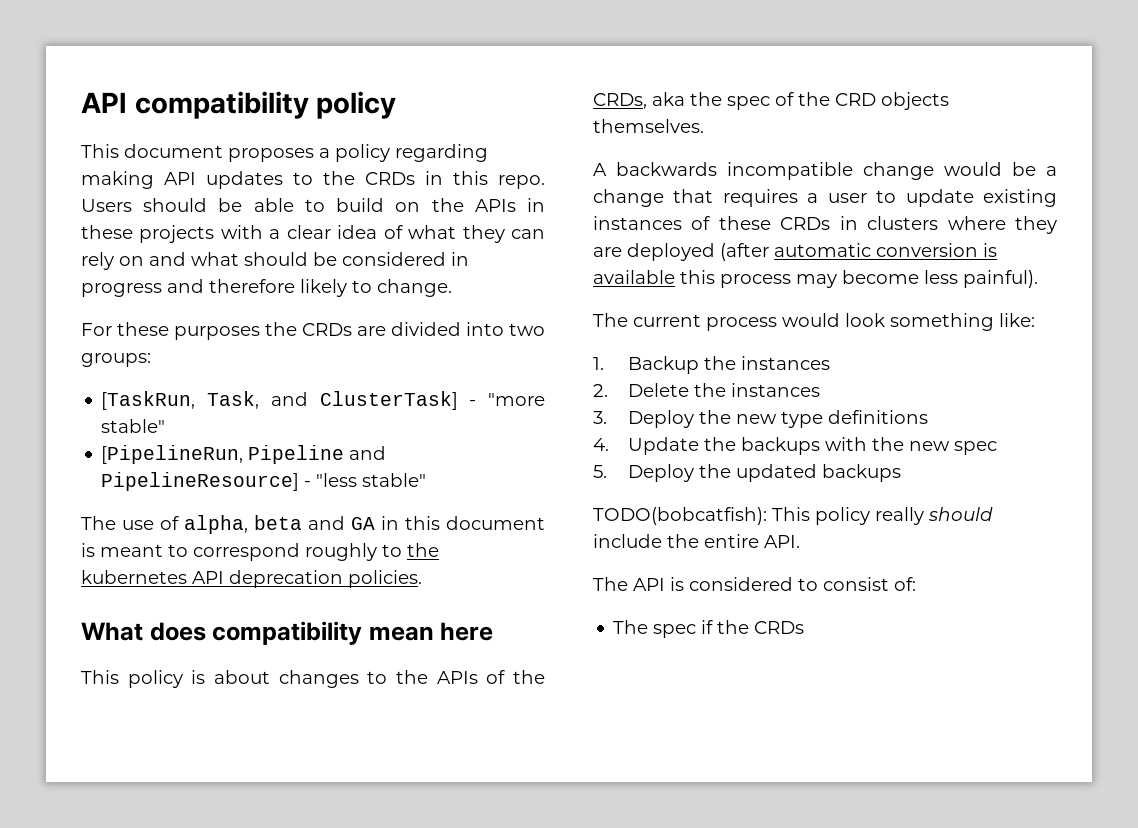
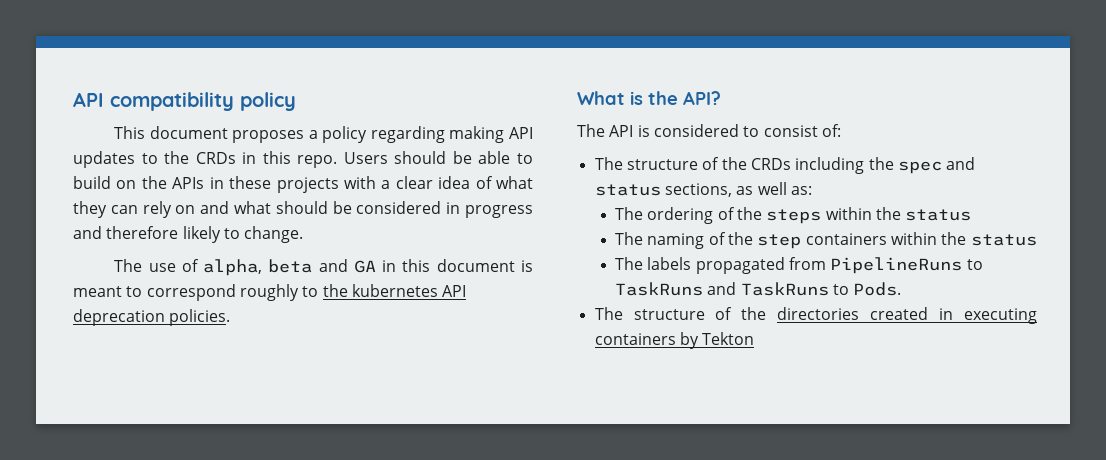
[81,322,545,340] [81,353,151,367] [101,391,545,410] [101,419,166,433] [101,445,387,464] [101,472,427,491] // For these purposes the CRDs are divided into two groups: // [TaskRun, Task, and ClusterTask] - "more stable" // [PipelineRun, Pipeline and PipelineResource] - "less stable" -> (304, 234) none
[149,621,494,645] [81,670,545,688] [593,92,949,110] [593,119,704,133] [593,162,1057,180] [593,189,1057,207] [593,216,1057,234] [593,243,997,261] [593,270,1038,288] [593,313,1035,331] [593,356,831,374] [593,383,821,397] [593,410,929,428] [593,437,998,455] [593,464,902,482] [593,507,993,525] [593,534,800,548] does compatibility mean here // This policy is about changes to the APIs of the CRDs, aka the spec of the CRD objects themselves. // A backwards incompatible change would be a change that requires a user to update existing instances of these CRDs in clusters where they are deployed (after automatic conversion is available this process may become less painful). // The current process would look something like: // 1. Backup the instances // 2. Delete the instances // 3. Deploy the new type definitions // 4. Update the backups with the new spec // 5. Deploy the updated backups // TODO(bobcatfish): This policy really should include the entire API. -> [630,91,721,105] is the API?
[653,620,805,638] spec if the CRDs -> [626,157,976,174] [594,182,812,197] [615,207,972,224] [615,232,1037,249] [615,257,983,274] [615,282,902,296] [594,307,1037,324] [594,332,755,349] structure of the CRDs including the spec and status sections, as well as: // The ordering of the steps within the status // The naming of the step containers within the status // The labels propagated from PipelineRuns to TaskRuns and TaskRuns to Pods. // The structure of the directories created in executing containers by Tekton

